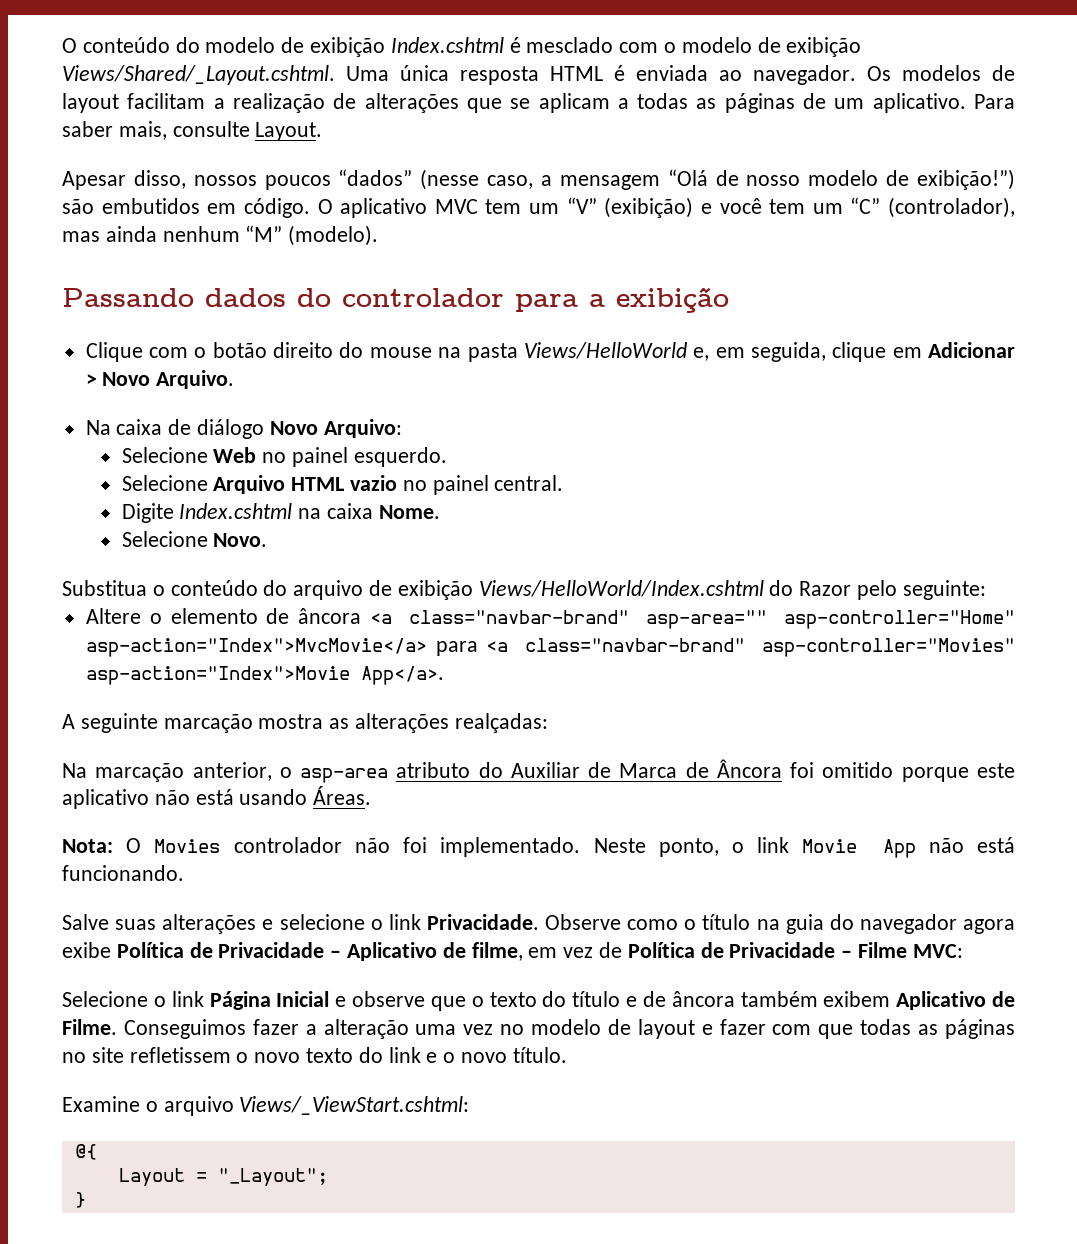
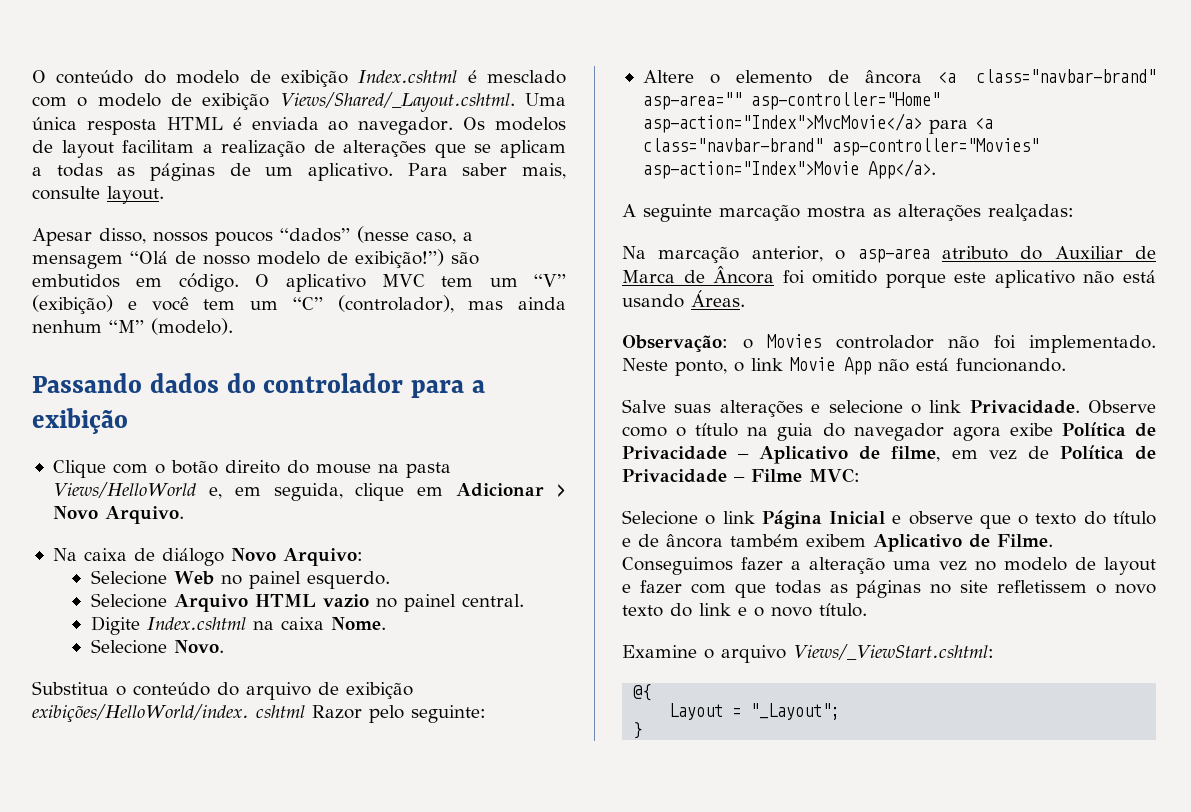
[255,122,323,141] Layout. -> [107,186,164,204] layout.
[478,580,794,597] Views/HelloWorld/Index.cshtml do -> [32,704,305,722] exibições/HelloWorld/index. cshtml
[62,838,142,853] Nota: O -> [622,335,753,352] Observação: o

